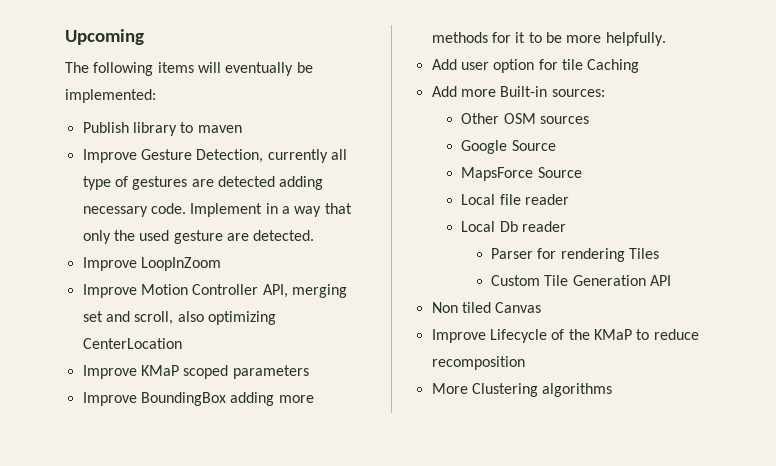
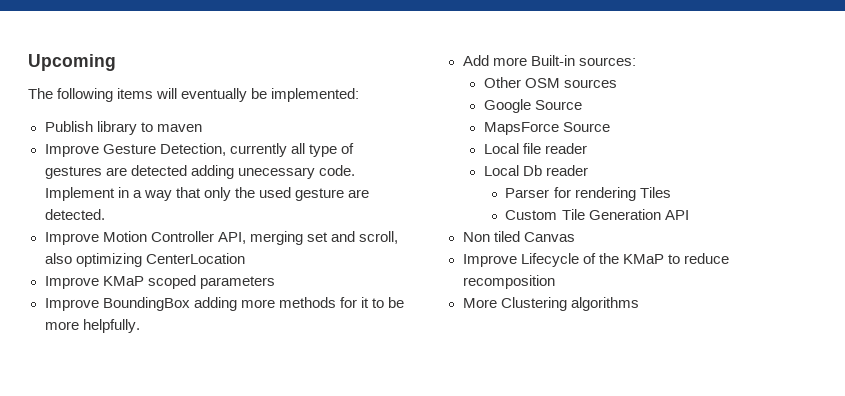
[82,206,148,217] necessary -> [237,167,315,179] unecessary
[82,257,221,271] // Improve LoopInZoom -> (105, 214) none
[431,59,640,73] // Add user option for tile Caching -> (140, 326) none

